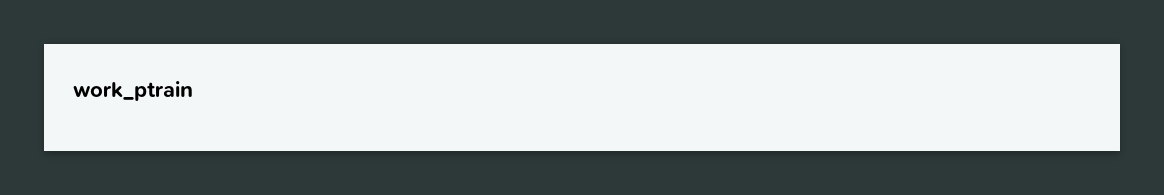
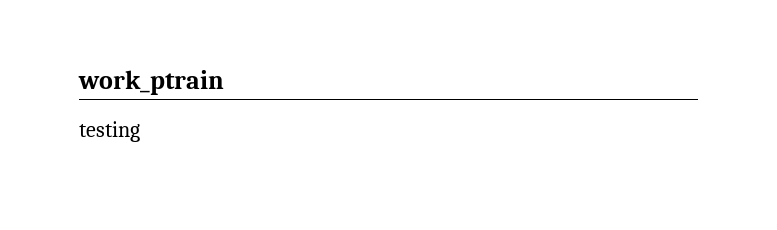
(193, 91) none -> [79,121,140,142] // testing

